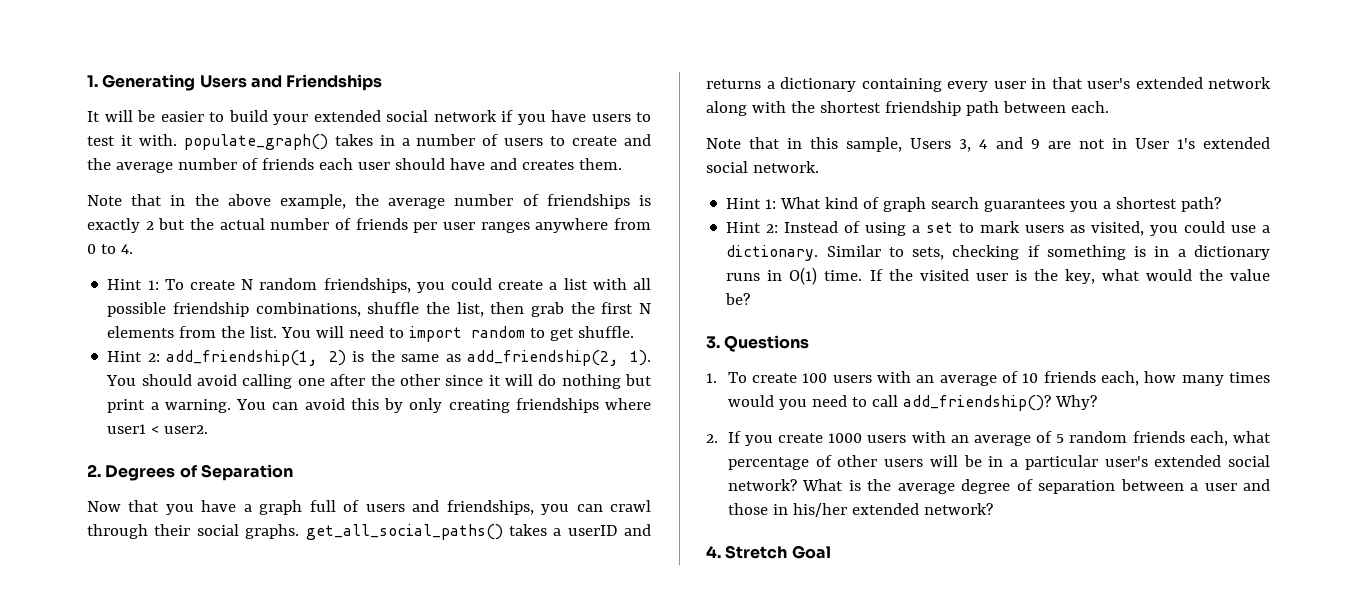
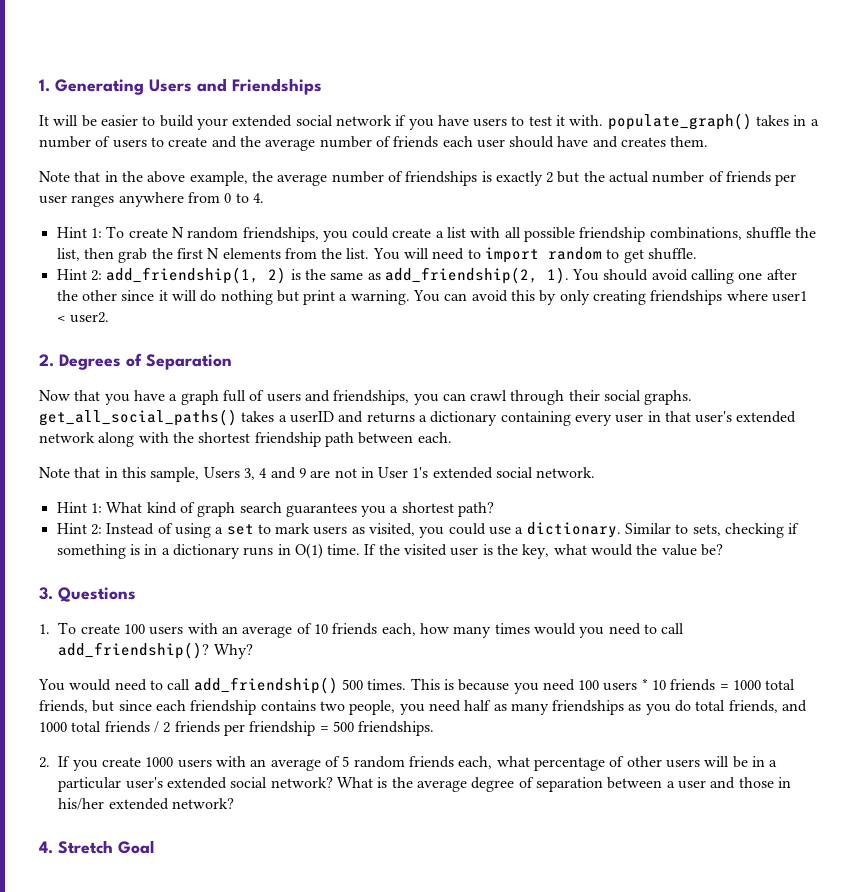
(1097, 402) none -> [38,677,796,694] [39,700,808,715] [39,721,435,736] // You would need to call add_friendship() 500 times. This is because you need 100 users * 10 friends = 1000 total friends, but since each friendship contains two people, you need half as many friendships as you do total friends, and 1000 total friends / 2 friends per friendship = 500 friendships.

